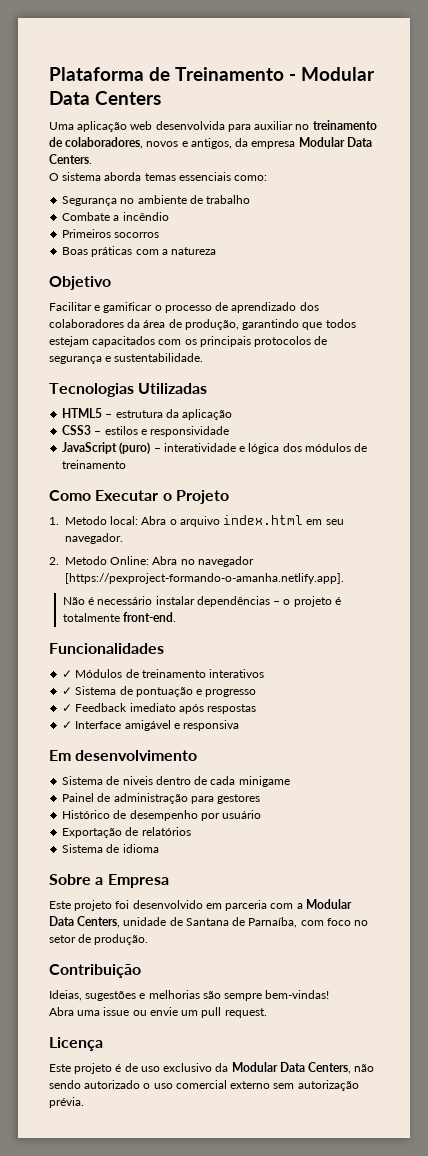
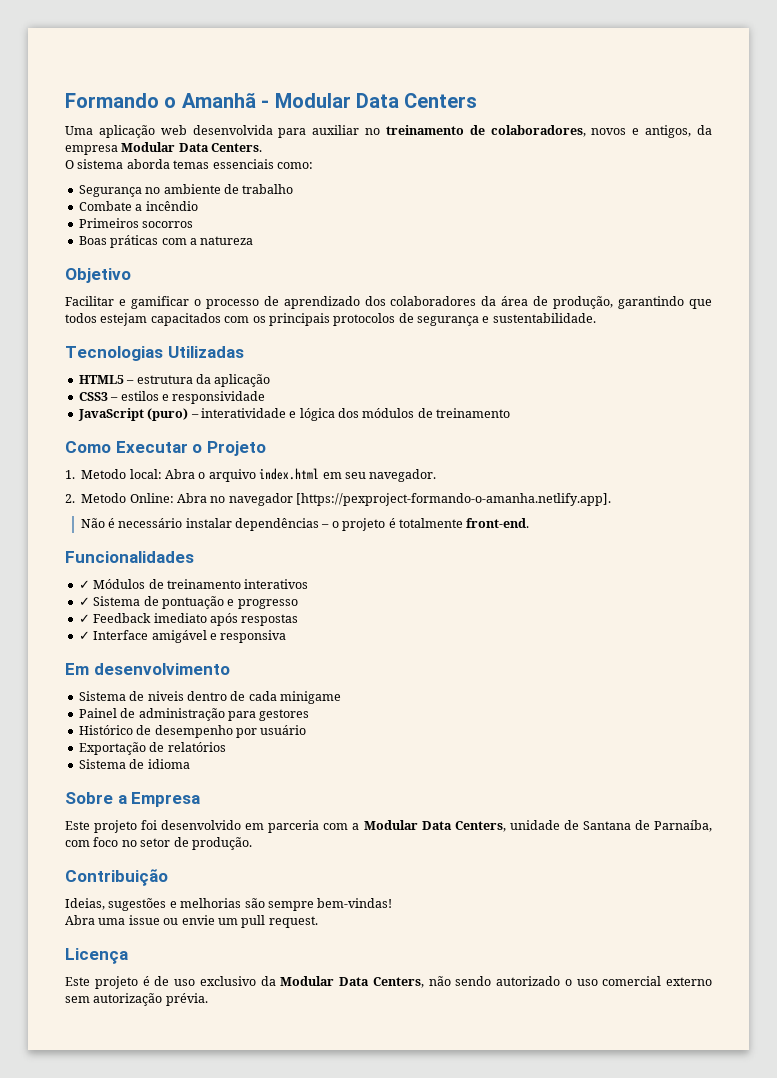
[49,67,284,81] Plataforma de Treinamento -> [65,93,256,108] Formando o Amanhã

